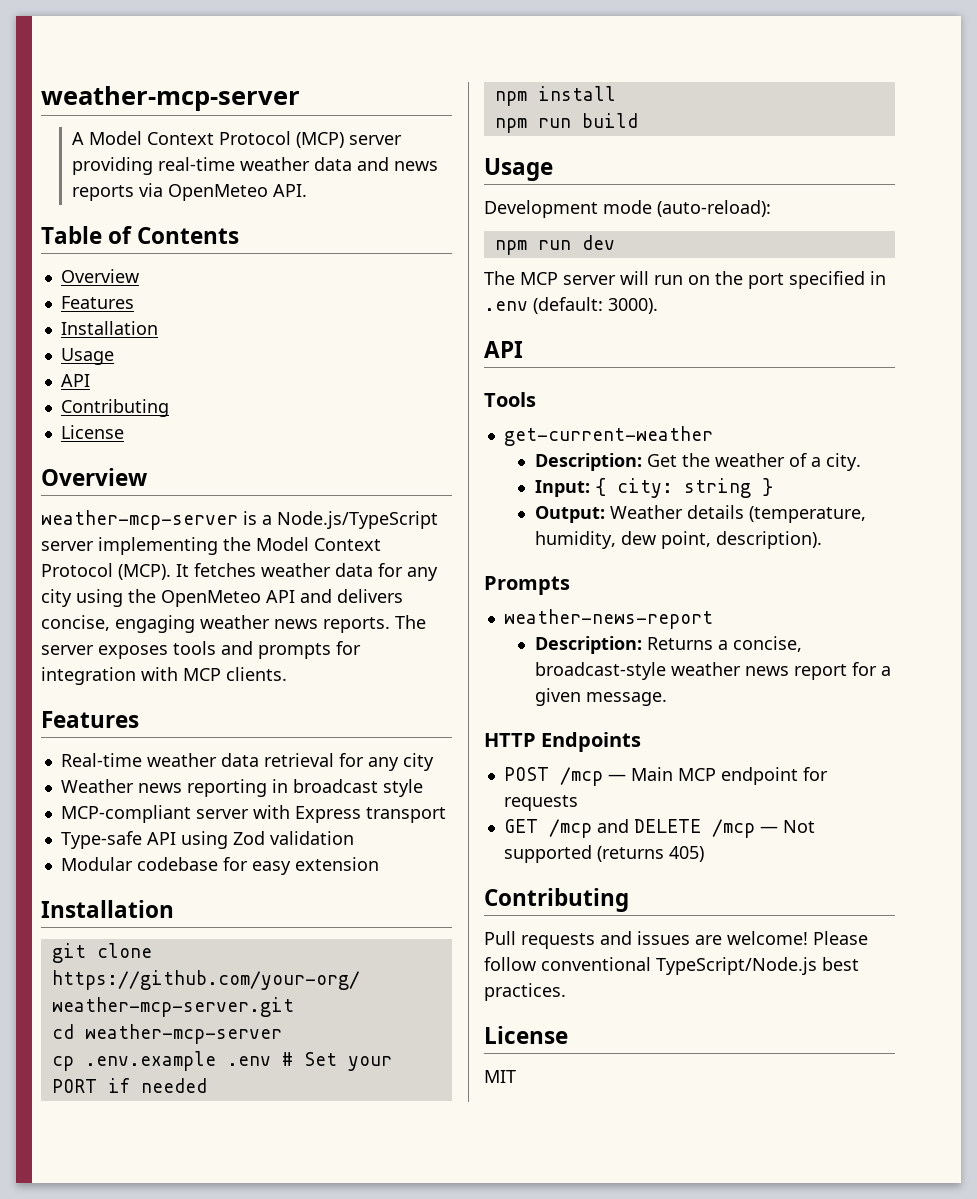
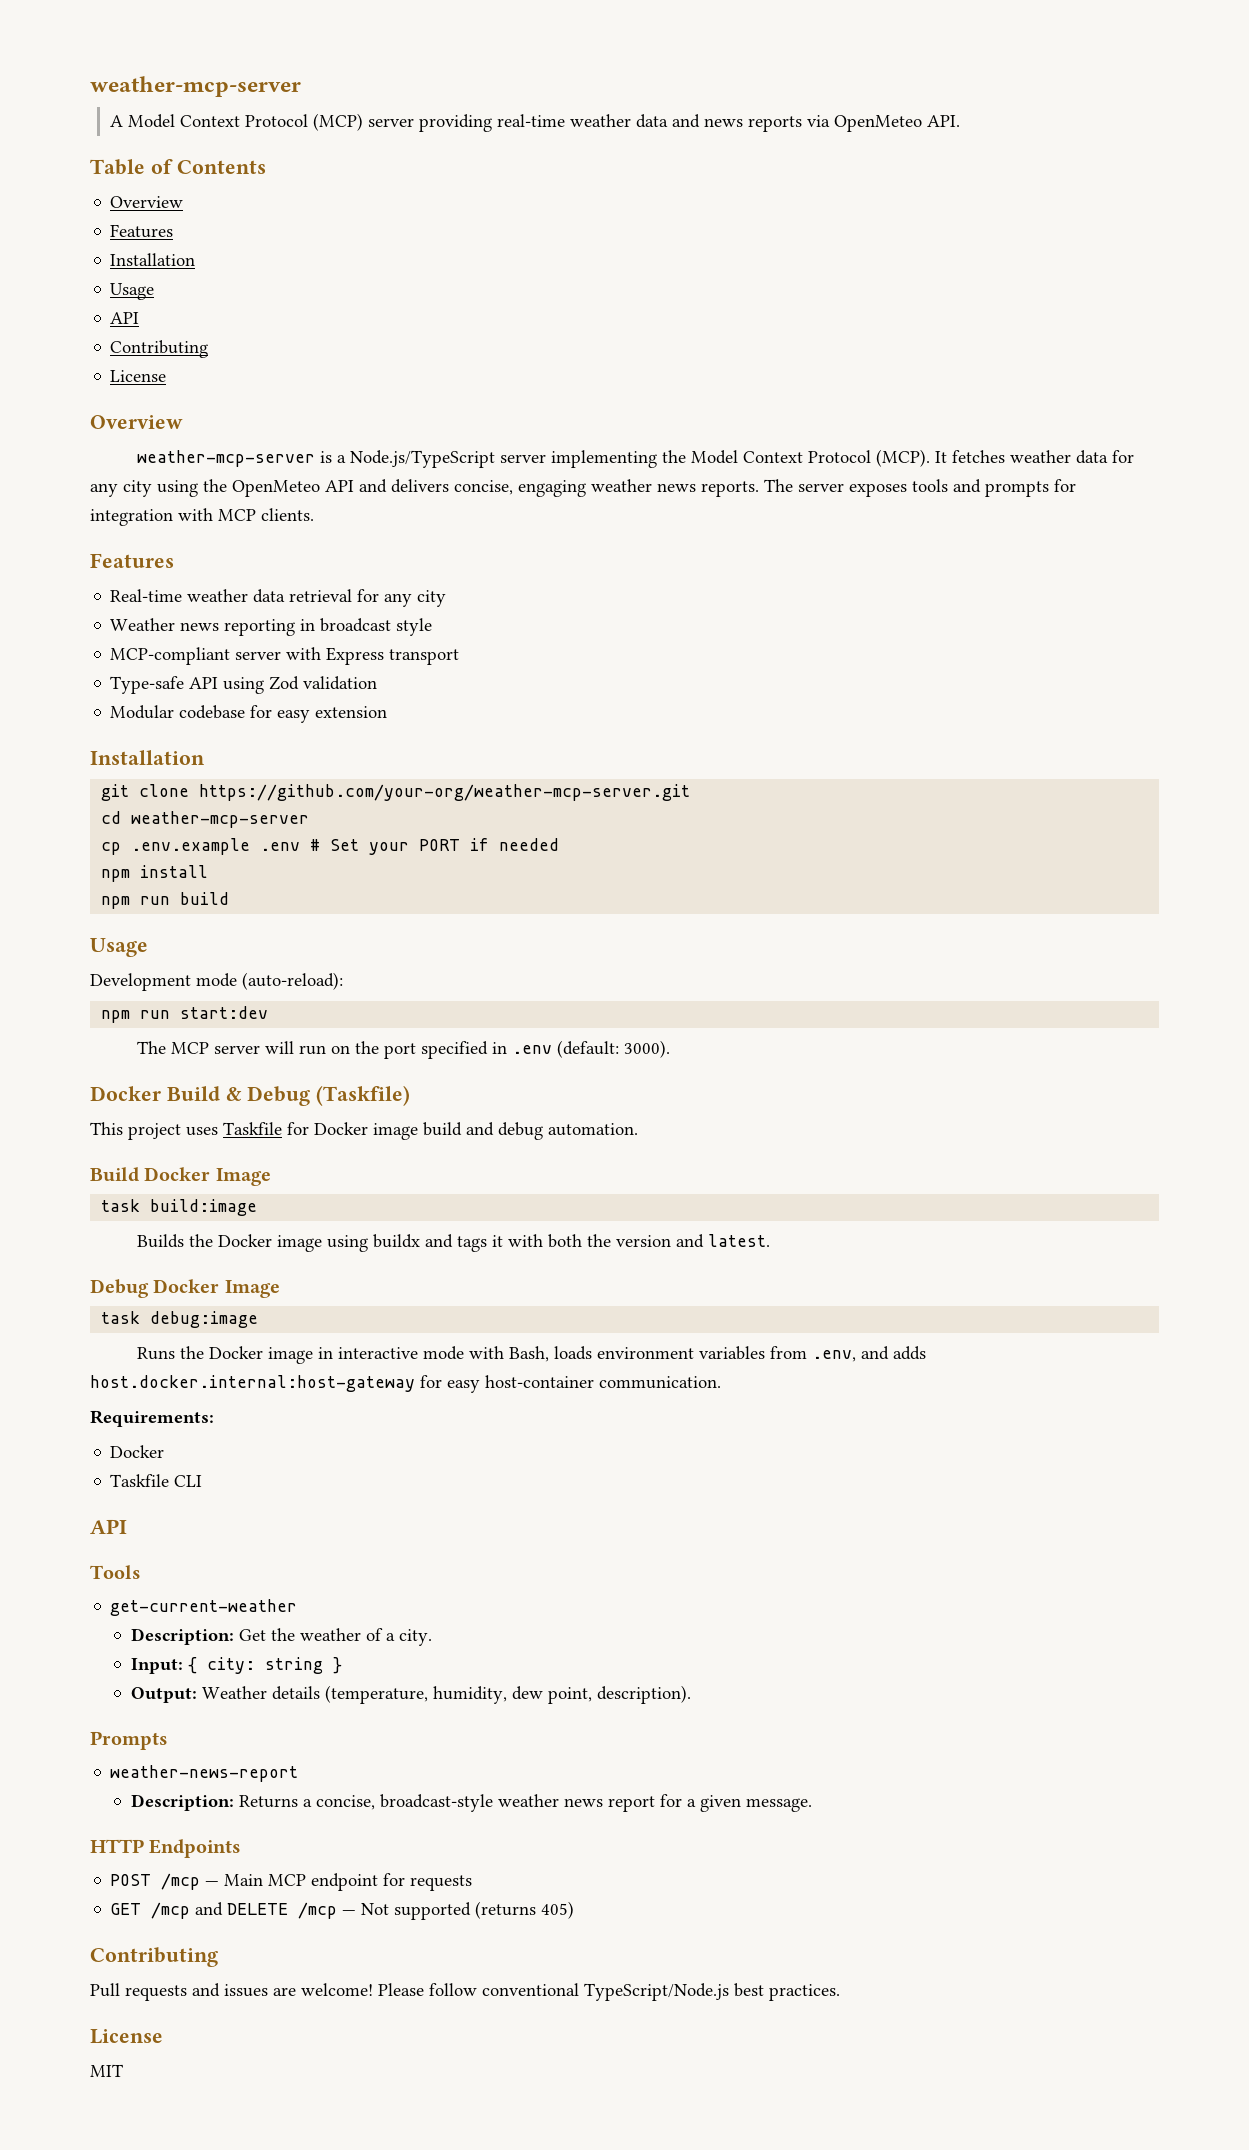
[581,235,615,250] dev -> [180,1006,269,1019] start:dev
(658, 306) none -> [90,1085,411,1106] [90,1122,638,1140] [90,1167,271,1186] [101,1199,258,1216] [136,1234,770,1252] [90,1279,280,1298] [101,1311,259,1328] [136,1346,926,1364] [90,1375,721,1393] [90,1410,214,1427] [110,1445,165,1458] [110,1474,203,1487] // Docker Build & Debug (Taskfile) // This project uses Taskfile for Docker image build and debug automation. // Build Docker Image // task build:image // Builds the Docker image using buildx and tags it with both the version and latest. // Debug Docker Image // task debug:image // Runs the Docker image in interactive mode with Bash, loads environment variables from .env, and adds host.docker.internal:host-gateway for easy host-container communication. // Requirements: // Docker // Taskfile CLI

